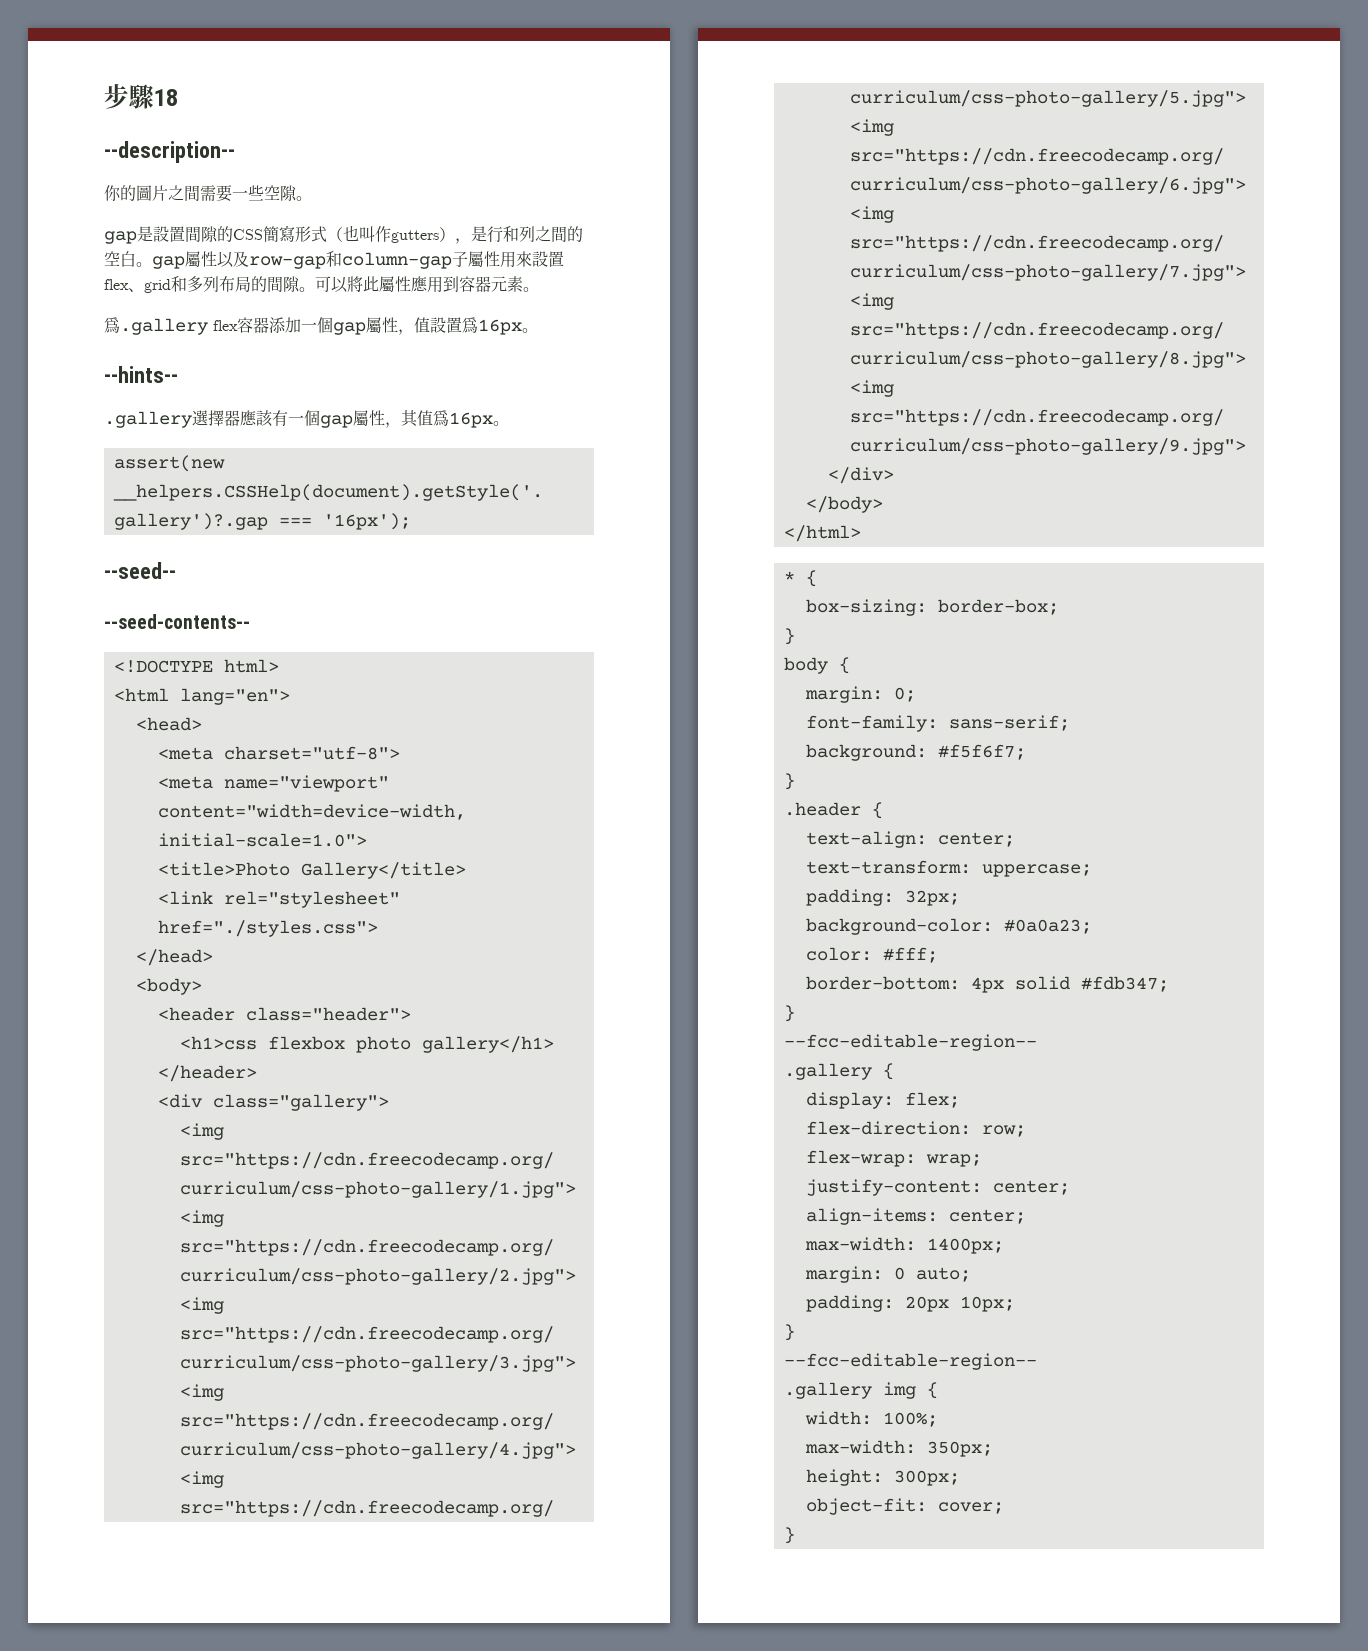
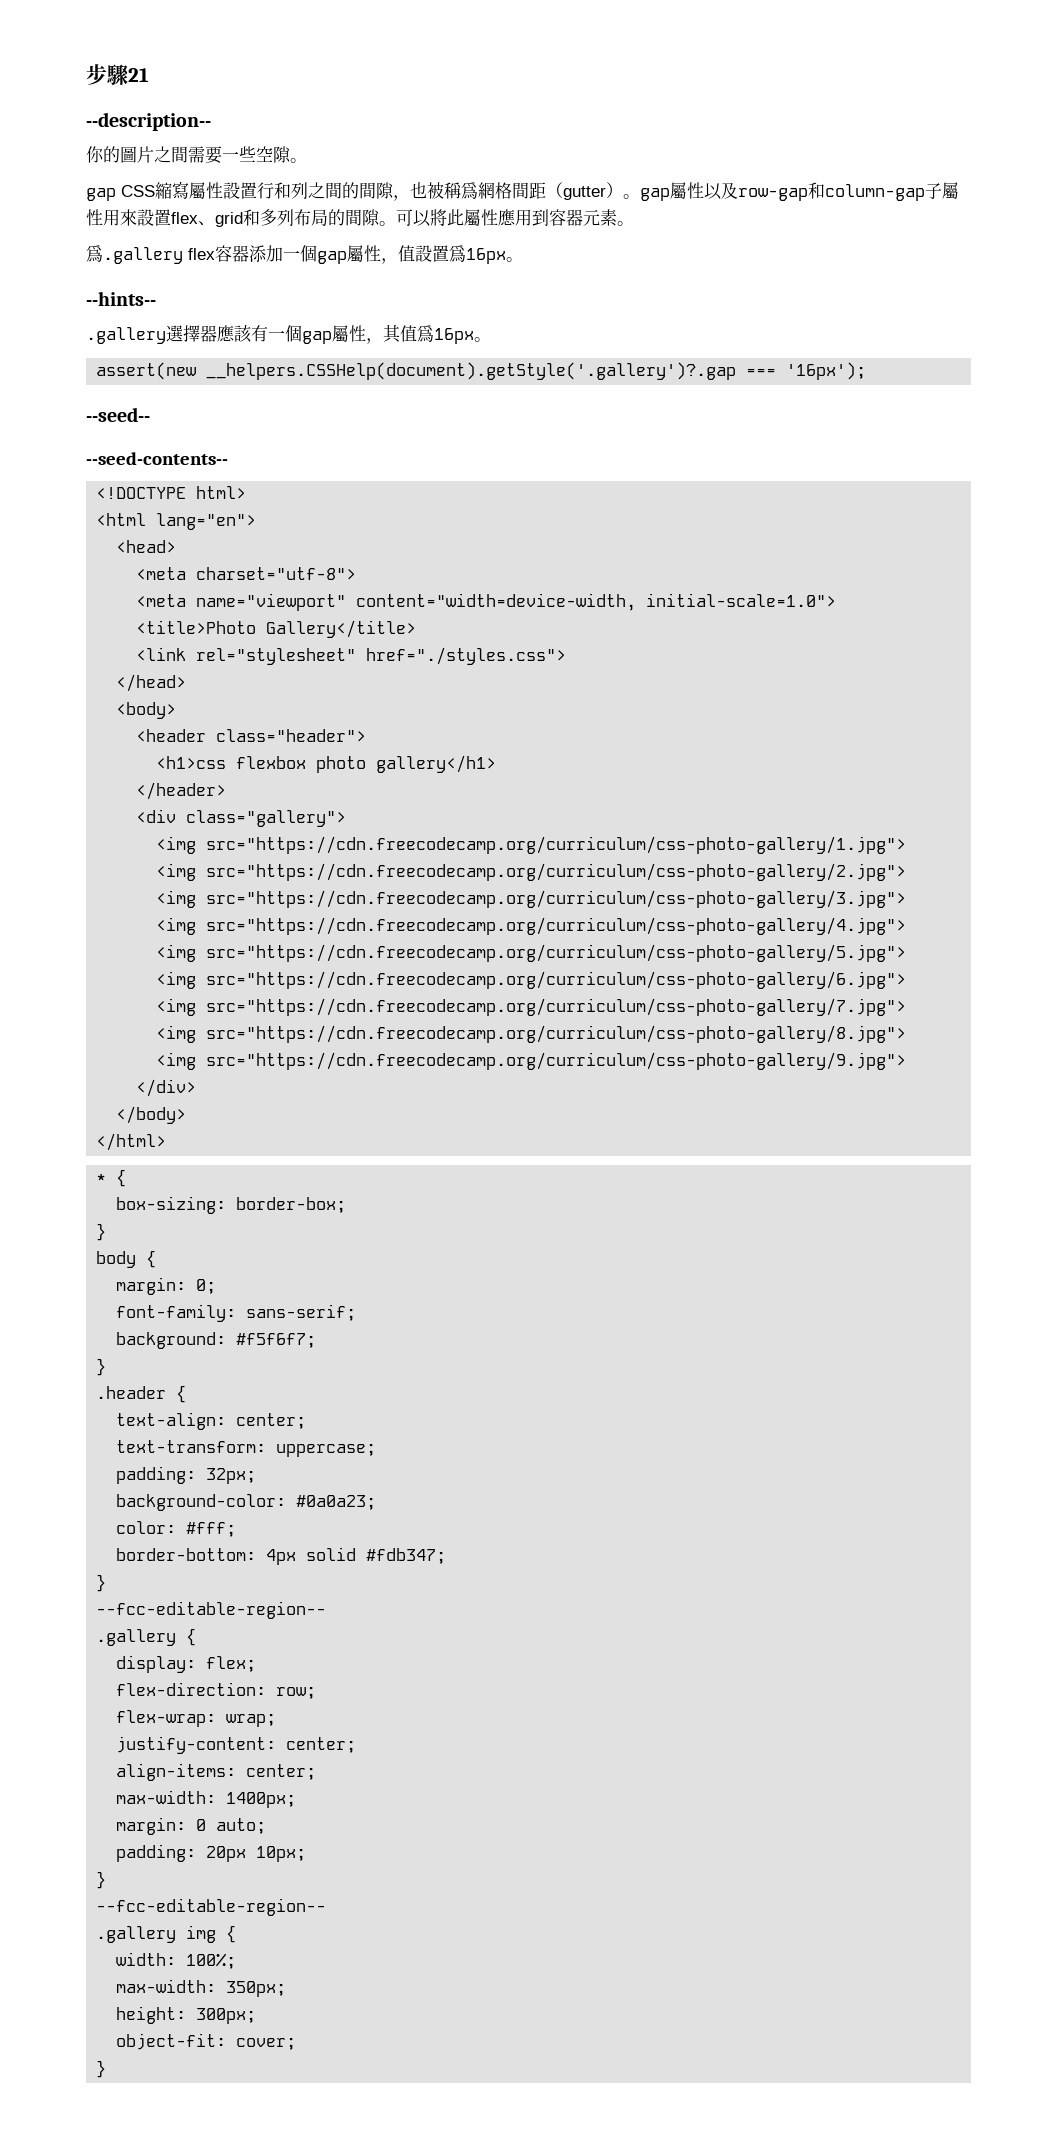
[154,89,178,106] 18 -> [128,68,149,82] 21
[137,225,583,244] [104,251,136,267] 是設置間隙的CSS簡寫形式（也叫作gutters），是行和列之間的空白 -> [121,181,623,201] CSS縮寫屬性設置行和列之間的間隙，也被稱爲網格間距（gutter）

